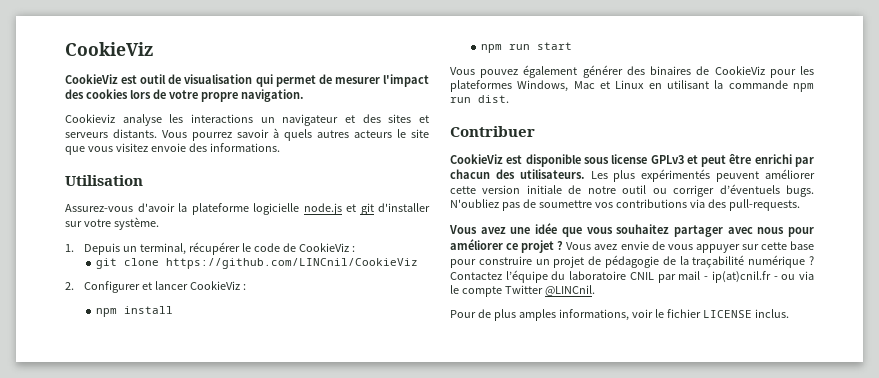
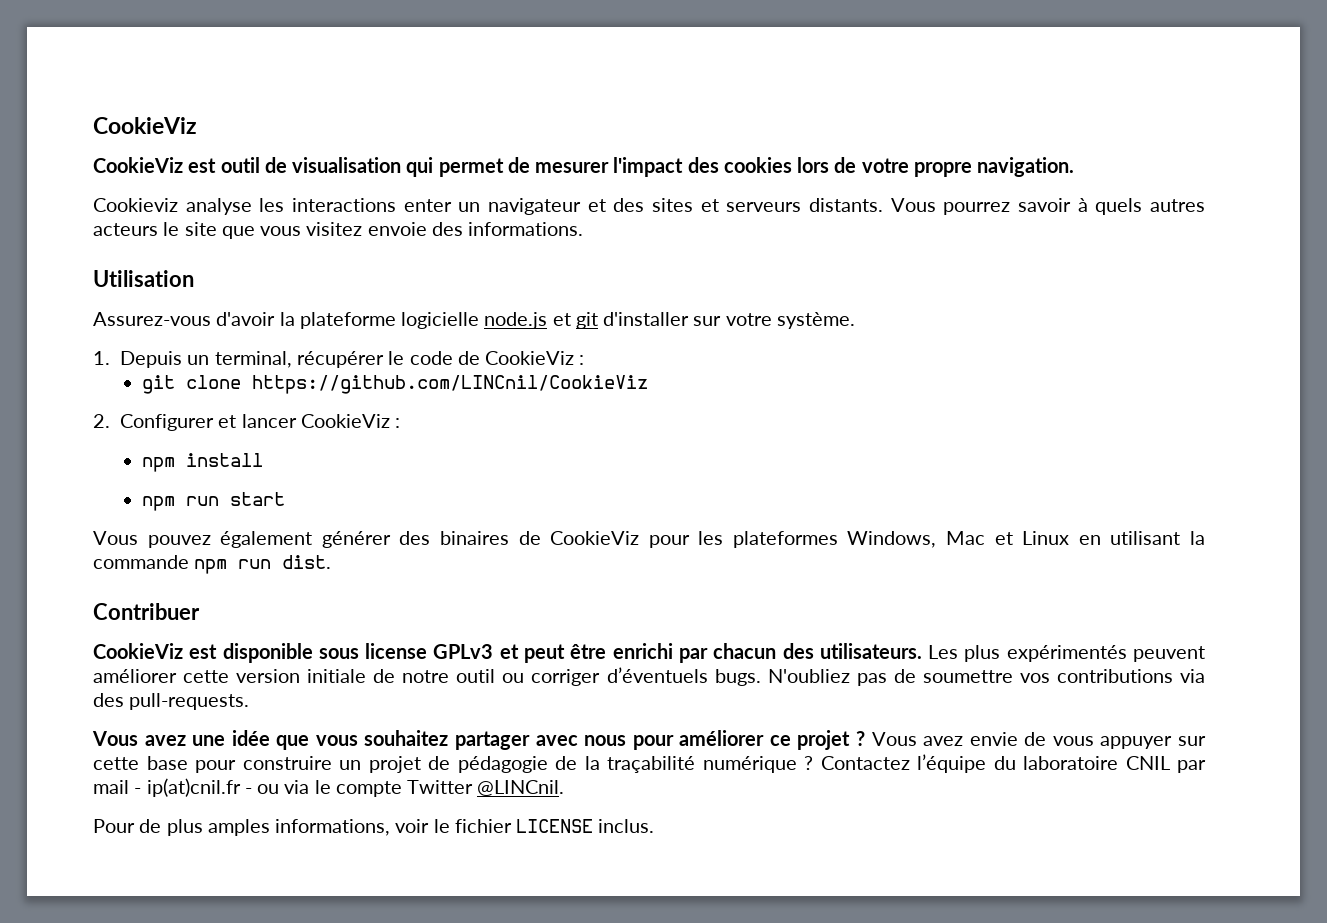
(253, 118) none -> [403,199,452,212] enter

